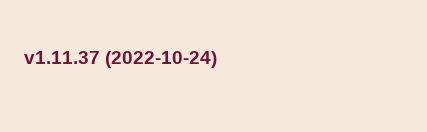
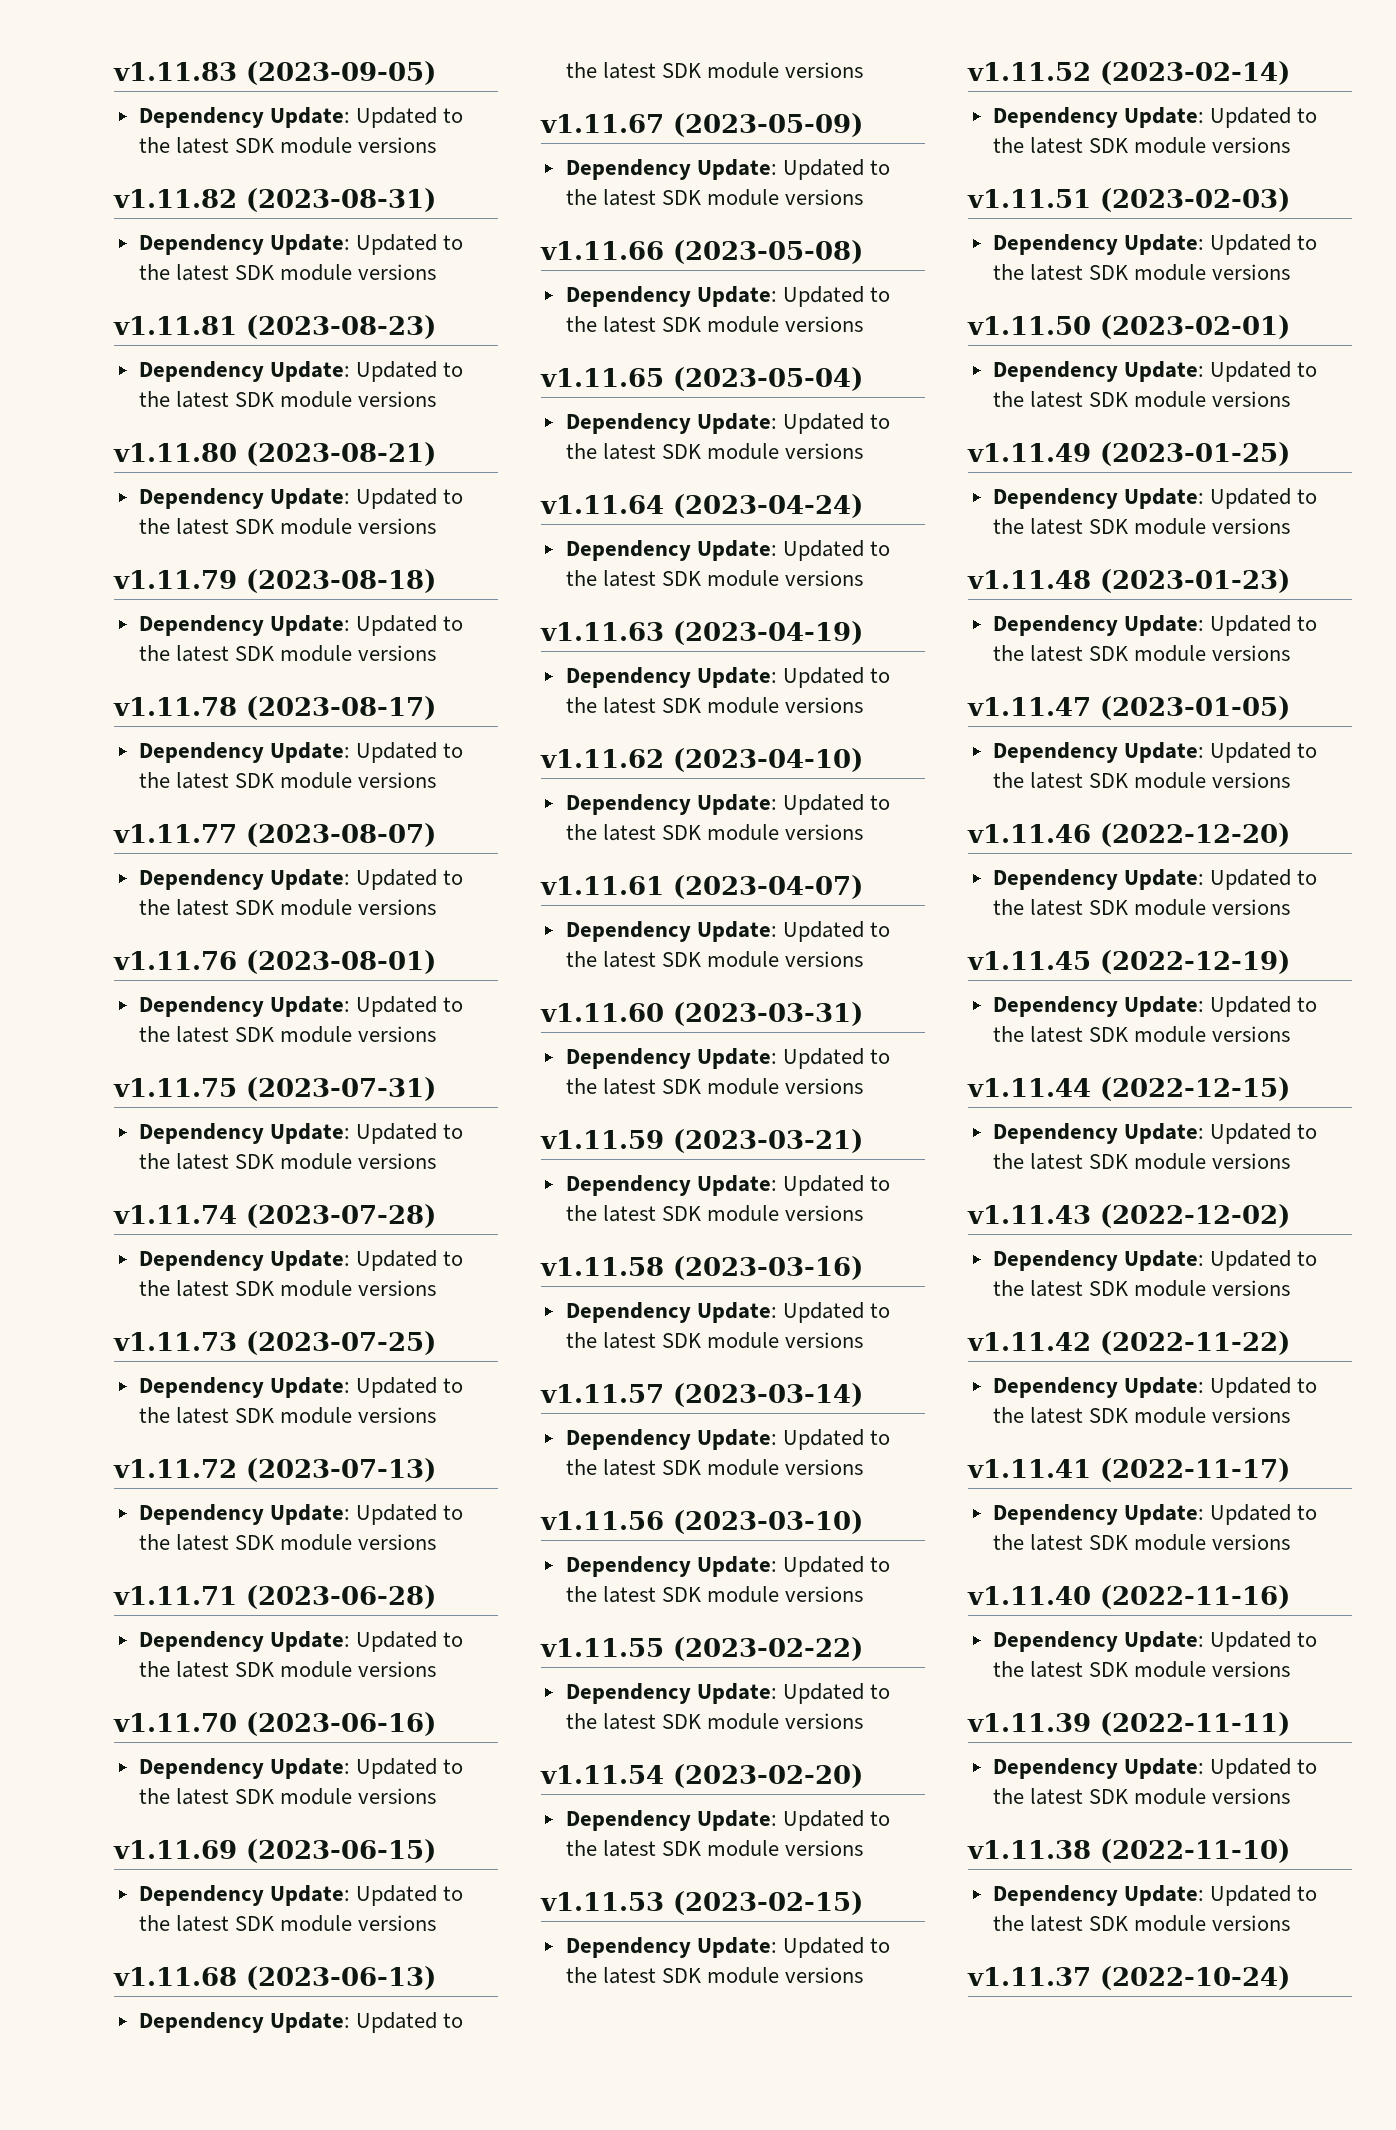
(24, 57) none -> [113,61,436,85] [138,107,463,128] [138,137,437,154] [113,188,436,212] [138,234,463,255] [138,264,437,281] [113,315,436,339] [138,361,463,382] [138,391,437,408] [113,442,436,466] [138,488,463,509] [138,518,437,535] [113,569,436,593] [138,615,463,636] [138,645,437,662] [113,696,436,720] [138,742,463,763] [138,772,437,789] [113,823,436,847] [138,869,463,890] [138,899,437,916] [113,950,436,974] [138,996,463,1017] [138,1026,437,1043] [113,1077,436,1101] [138,1123,463,1144] [138,1153,437,1170] [113,1204,436,1228] [138,1250,463,1271] [138,1280,437,1297] [113,1331,436,1355] [138,1377,463,1398] [138,1407,437,1424] [113,1458,436,1482] [138,1504,463,1525] [138,1534,437,1551] [113,1585,436,1609] [138,1631,463,1652] [138,1661,437,1678] [113,1712,436,1736] [138,1758,463,1779] [138,1788,437,1805] [113,1839,436,1863] [138,1885,463,1906] [138,1915,437,1932] [113,1966,436,1990] [138,2012,463,2033] [565,62,864,79] [540,113,863,137] [565,159,890,180] [565,189,864,206] [540,240,863,264] [565,286,890,307] [565,316,864,333] [540,367,863,391] [565,413,890,434] [565,443,864,460] [540,494,863,518] [565,540,890,561] [565,570,864,587] [540,621,863,645] [565,667,890,688] [565,697,864,714] [540,748,863,772] [565,794,890,815] [565,824,864,841] [540,875,863,899] [565,921,890,942] [565,951,864,968] [540,1002,863,1026] [565,1048,890,1069] [565,1078,864,1095] [540,1129,863,1153] [565,1175,890,1196] [565,1205,864,1222] [540,1256,863,1280] [565,1302,890,1323] [565,1332,864,1349] [540,1383,863,1407] [565,1429,890,1450] [565,1459,864,1476] [540,1510,863,1534] [565,1556,890,1577] [565,1586,864,1603] [540,1637,863,1661] [565,1683,890,1704] [565,1713,864,1730] [540,1764,863,1788] [565,1810,890,1831] [565,1840,864,1857] [540,1891,863,1915] [565,1937,890,1958] [565,1967,864,1984] [967,61,1290,85] [992,107,1317,128] [992,137,1291,154] [967,188,1290,212] [992,234,1317,255] [992,264,1291,281] [967,315,1290,339] [992,361,1317,382] [992,391,1291,408] [967,442,1290,466] [992,488,1317,509] [992,518,1291,535] [967,569,1290,593] [992,615,1317,636] [992,645,1291,662] [967,696,1290,720] [992,742,1317,763] [992,772,1291,789] [967,823,1290,847] [992,869,1317,890] [992,899,1291,916] [967,950,1290,974] [992,996,1317,1017] [992,1026,1291,1043] [967,1077,1290,1101] [992,1123,1317,1144] [992,1153,1291,1170] [967,1204,1290,1228] [992,1250,1317,1271] [992,1280,1291,1297] [967,1331,1290,1355] [992,1377,1317,1398] [992,1407,1291,1424] [967,1458,1290,1482] [992,1504,1317,1525] [992,1534,1291,1551] [967,1585,1290,1609] [992,1631,1317,1652] [992,1661,1291,1678] [967,1712,1290,1736] [992,1758,1317,1779] [992,1788,1291,1805] [967,1839,1290,1863] [992,1885,1317,1906] [992,1915,1291,1932] v1.11.83 (2023-09-05) // Dependency Update: Updated to the latest SDK module versions // v1.11.82 (2023-08-31) // Dependency Update: Updated to the latest SDK module versions // v1.11.81 (2023-08-23) // Dependency Update: Updated to the latest SDK module versions // v1.11.80 (2023-08-21) // Dependency Update: Updated to the latest SDK module versions // v1.11.79 (2023-08-18) // Dependency Update: Updated to the latest SDK module versions // v1.11.78 (2023-08-17) // Dependency Update: Updated to the latest SDK module versions // v1.11.77 (2023-08-07) // Dependency Update: Updated to the latest SDK module versions // v1.11.76 (2023-08-01) // Dependency Update: Updated to the latest SDK module versions // v1.11.75 (2023-07-31) // Dependency Update: Updated to the latest SDK module versions // v1.11.74 (2023-07-28) // Dependency Update: Updated to the latest SDK module versions // v1.11.73 (2023-07-25) // Dependency Update: Updated to the latest SDK module versions // v1.11.72 (2023-07-13) // Dependency Update: Updated to the latest SDK module versions // v1.11.71 (2023-06-28) // Dependency Update: Updated to the latest SDK module versions // v1.11.70 (2023-06-16) // Dependency Update: Updated to the latest SDK module versions // v1.11.69 (2023-06-15) // Dependency Update: Updated to the latest SDK module versions // v1.11.68 (2023-06-13) // Dependency Update: Updated to the latest SDK module versions // v1.11.67 (2023-05-09) // Dependency Update: Updated to the latest SDK module versions // v1.11.66 (2023-05-08) // Dependency Update: Updated to the latest SDK module versions // v1.11.65 (2023-05-04) // Dependency Update: Updated to the latest SDK module versions // v1.11.64 (2023-04-24) // Dependency Update: Updated to the latest SDK module versions // v1.11.63 (2023-04-19) // Dependency Update: Updated to the latest SDK module versions // v1.11.62 (2023-04-10) // Dependency Update: Updated to the latest SDK module versions // v1.11.61 (2023-04-07) // Dependency Update: Updated to the latest SDK module versions // v1.11.60 (2023-03-31) // Dependency Update: Updated to the latest SDK module versions // v1.11.59 (2023-03-21) // Dependency Update: Updated to the latest SDK module versions // v1.11.58 (2023-03-16) // Dependency Update: Updated to the latest SDK module versions // v1.11.57 (2023-03-14) // Dependency Update: Updated to the latest SDK module versions // v1.11.56 (2023-03-10) // Dependency Update: Updated to the latest SDK module versions // v1.11.55 (2023-02-22) // Dependency Update: Updated to the latest SDK module versions // v1.11.54 (2023-02-20) // Dependency Update: Updated to the latest SDK module versions // v1.11.53 (2023-02-15) // Dependency Update: Updated to the latest SDK module versions // v1.11.52 (2023-02-14) // Dependency Update: Updated to the latest SDK module versions // v1.11.51 (2023-02-03) // Dependency Update: Updated to the latest SDK module versions // v1.11.50 (2023-02-01) // Dependency Update: Updated to the latest SDK module versions // v1.11.49 (2023-01-25) // Dependency Update: Updated to the latest SDK module versions // v1.11.48 (2023-01-23) // Dependency Update: Updated to the latest SDK module versions // v1.11.47 (2023-01-05) // Dependency Update: Updated to the latest SDK module versions // v1.11.46 (2022-12-20) // Dependency Update: Updated to the latest SDK module versions // v1.11.45 (2022-12-19) // Dependency Update: Updated to the latest SDK module versions // v1.11.44 (2022-12-15) // Dependency Update: Updated to the latest SDK module versions // v1.11.43 (2022-12-02) // Dependency Update: Updated to the latest SDK module versions // v1.11.42 (2022-11-22) // Dependency Update: Updated to the latest SDK module versions // v1.11.41 (2022-11-17) // Dependency Update: Updated to the latest SDK module versions // v1.11.40 (2022-11-16) // Dependency Update: Updated to the latest SDK module versions // v1.11.39 (2022-11-11) // Dependency Update: Updated to the latest SDK module versions // v1.11.38 (2022-11-10) // Dependency Update: Updated to the latest SDK module versions //

